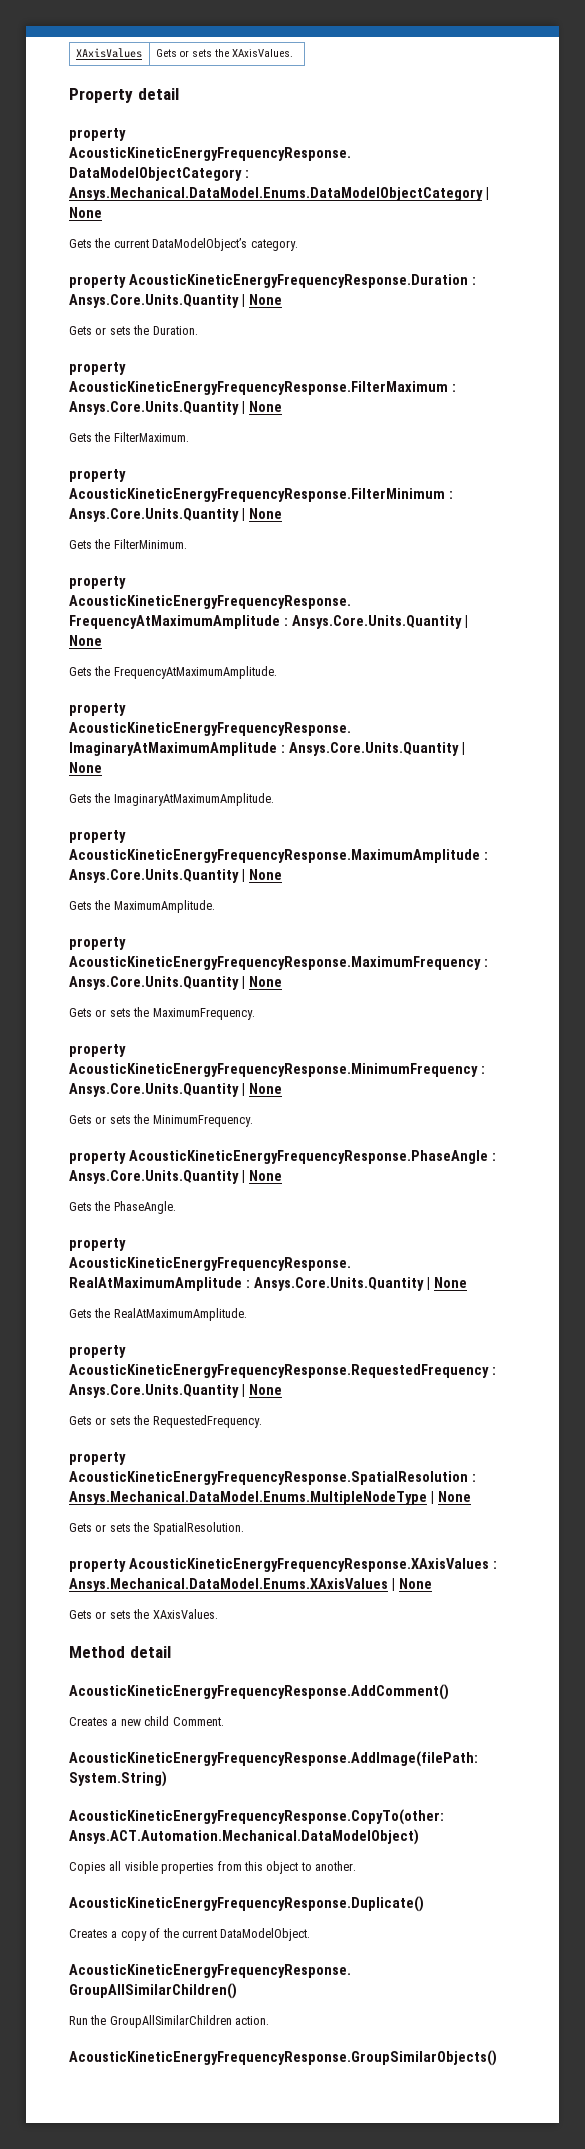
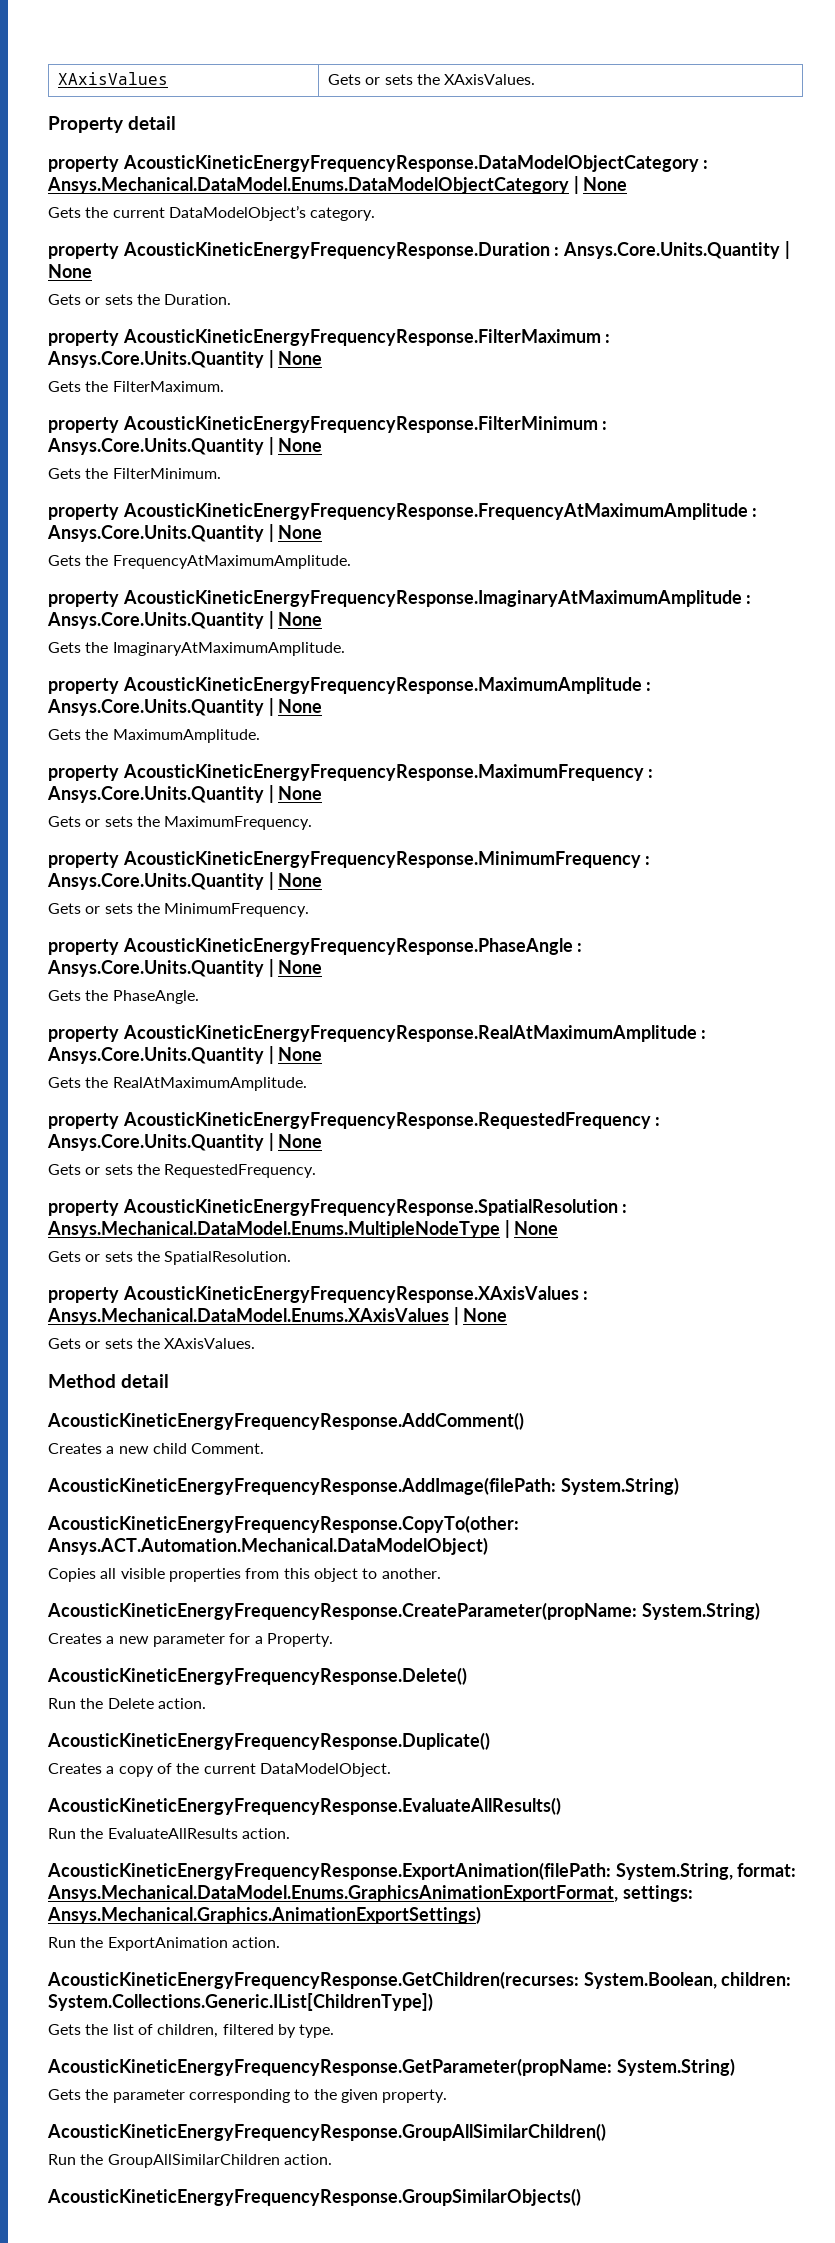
(356, 1866) none -> [47,1602,760,1620] [48,1633,333,1647] [47,1667,467,1685] [48,1698,206,1709] // AcousticKineticEnergyFrequencyResponse.CreateParameter(propName: System.String) // Creates a new parameter for a Property. // AcousticKineticEnergyFrequencyResponse.Delete() // Run the Delete action.
(311, 1934) none -> [47,1797,561,1815] [48,1828,290,1839] [47,1862,797,1880] [47,1885,693,1902] [47,1906,481,1924] [48,1937,280,1951] [47,1971,792,1989] [48,1993,433,2011] [48,2024,335,2038] [47,2058,735,2076] [48,2089,448,2103] // AcousticKineticEnergyFrequencyResponse.EvaluateAllResults() // Run the EvaluateAllResults action. // AcousticKineticEnergyFrequencyResponse.ExportAnimation(filePath: System.String, format: Ansys.Mechanical.DataModel.Enums.GraphicsAnimationExportFormat, settings: Ansys.Mechanical.Graphics.AnimationExportSettings) // Run the ExportAnimation action. // AcousticKineticEnergyFrequencyResponse.GetChildren(recurses: System.Boolean, children: System.Collections.Generic.IList[ChildrenType]) // Gets the list of children, filtered by type. // AcousticKineticEnergyFrequencyResponse.GetParameter(propName: System.String) // Gets the parameter corresponding to the given property.

